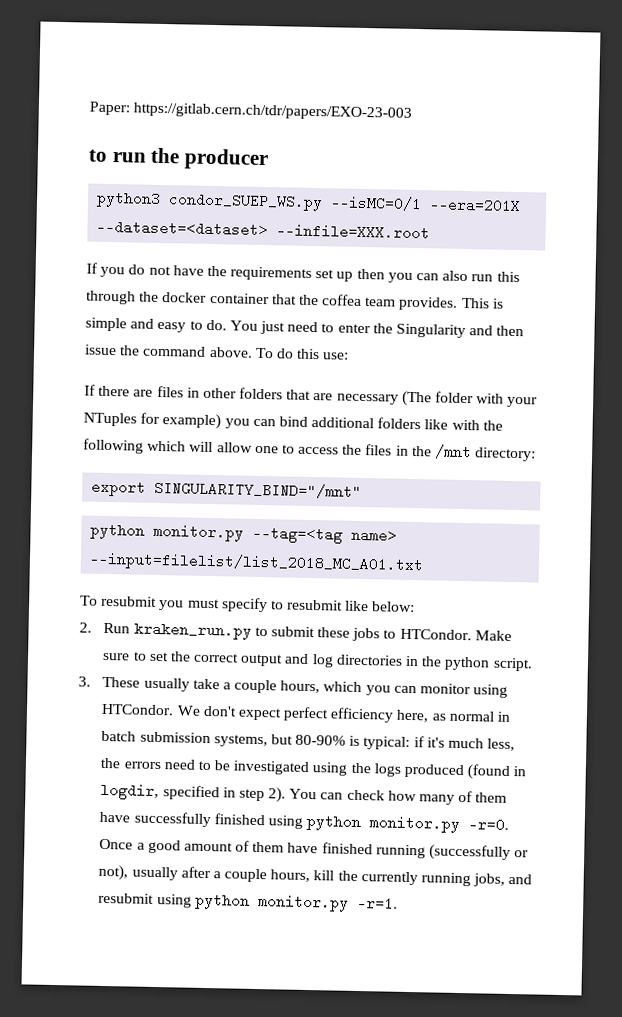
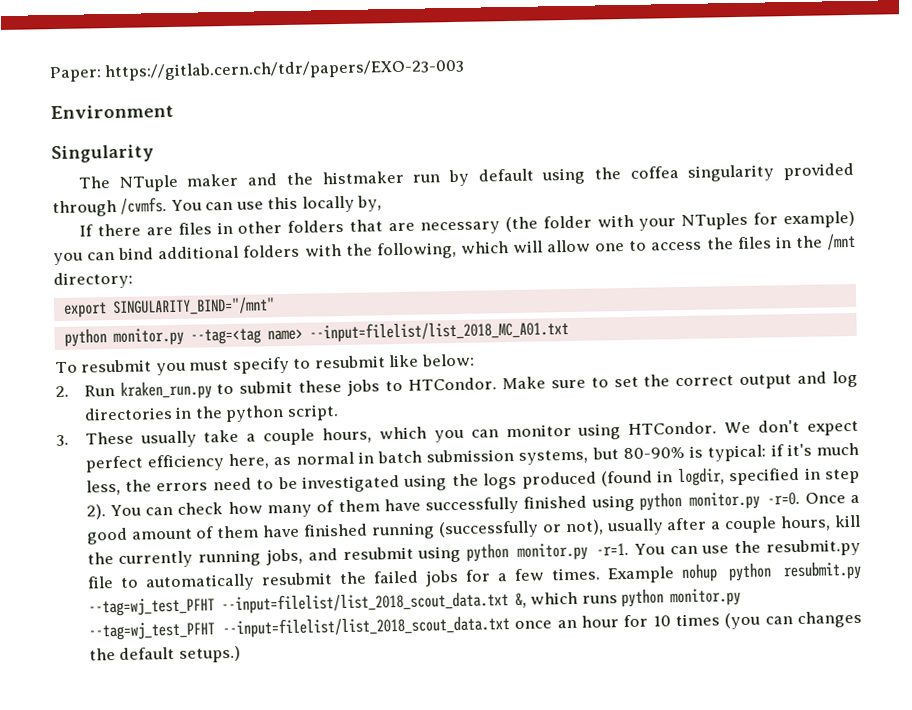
[88,147,270,171] [96,190,522,214] [96,219,431,241] [86,262,520,283] [85,290,504,311] [85,317,525,339] [84,344,350,360] to run the producer // python3 condor_SUEP_WS.py --isMC=0/1 --era=201X --dataset=<dataset> --infile=XXX.root // If you do not have the requirements set up then you can also run this through the docker container that the coffea team provides. This is simple and easy to do. You just need to enter the Singularity and then issue the command above. To do this use: -> [50,103,174,120] [51,144,154,164] [78,162,855,192] [52,195,383,218] Environment // Singularity // The NTuple maker and the histmaker run by default using the coffea singularity provided through /cvmfs. You can use this locally by,
[401,390,432,407] (The -> [504,216,538,233] (the
[424,419,449,430] like -> (301, 251) none
[83,438,144,454] following -> [376,241,457,260] following,
(398, 903) none -> [633,538,862,557] [86,560,862,592] [87,588,742,617] [87,610,862,641] [88,645,241,663] You can use the resubmit.py file to automatically resubmit the failed jobs for a few times. Example nohup python resubmit.py --tag=wj_test_PFHT --input=filelist/list_2018_scout_data.txt &, which runs python monitor.py --tag=wj_test_PFHT --input=filelist/list_2018_scout_data.txt once an hour for 10 times (you can changes the default setups.)

